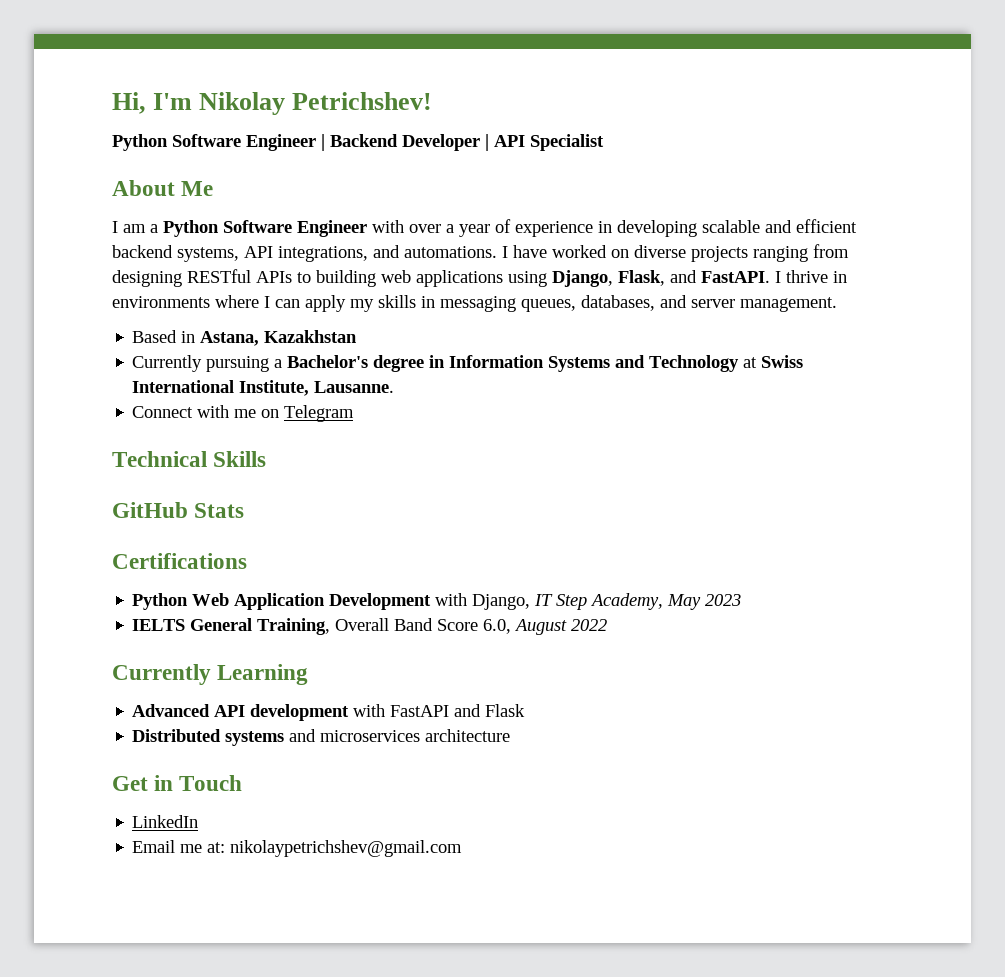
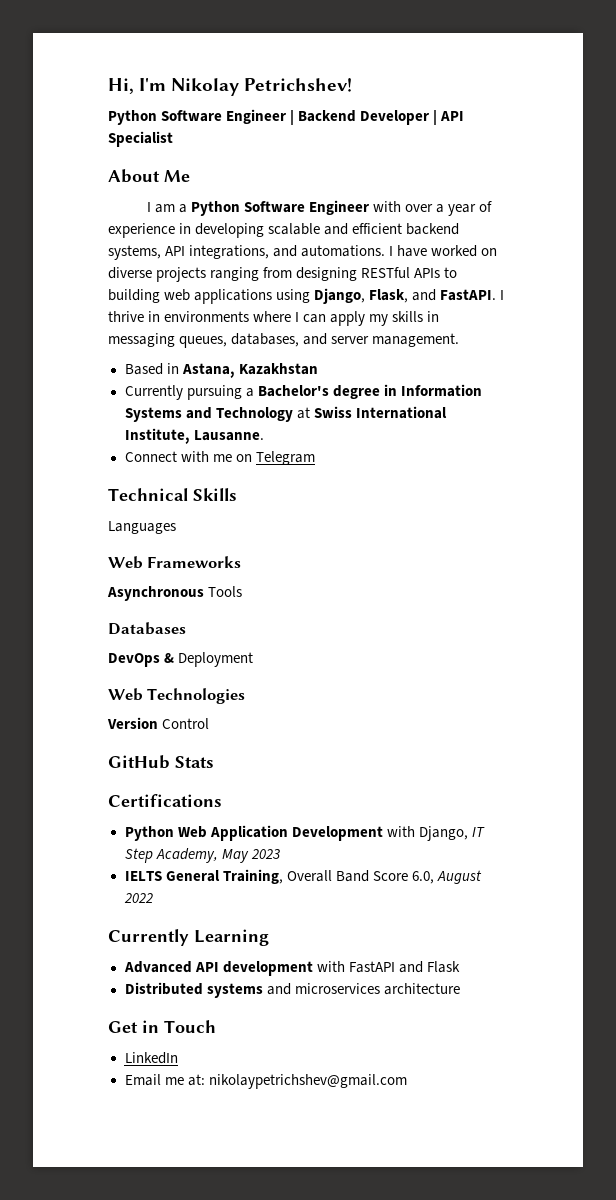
(267, 459) none -> [108,521,176,534] [108,556,242,569] [107,586,243,601] [108,622,186,635] [108,652,254,667] [108,688,246,704] [107,717,210,729] // Languages // Web Frameworks // Asynchronous Tools // Databases // DevOps & Deployment // Web Technologies // Version Control

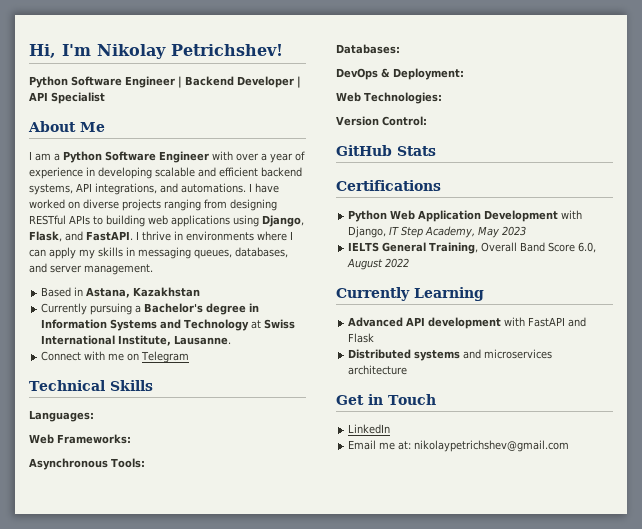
[108,521,176,534] [108,556,242,569] Languages // Web Frameworks -> [29,410,94,422] [29,434,131,444] Languages: // Web Frameworks:
[208,586,243,597] [108,622,186,635] Tools // Databases -> [111,458,145,468] [336,44,400,54] Tools: // Databases:
[178,652,254,667] [108,688,246,704] Deployment // Web Technologies -> [393,68,464,80] [336,92,442,104] Deployment: // Web Technologies:
[162,718,210,729] Control -> [382,116,427,126] Control:

